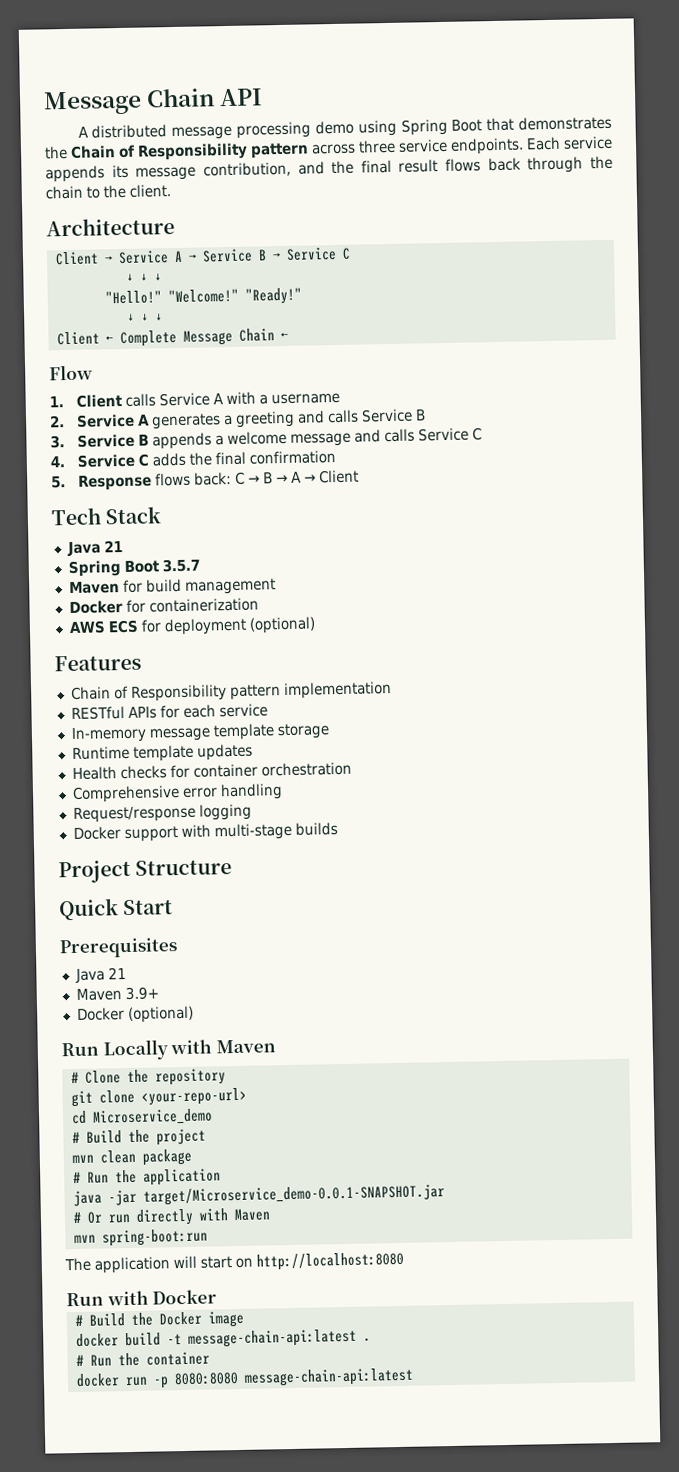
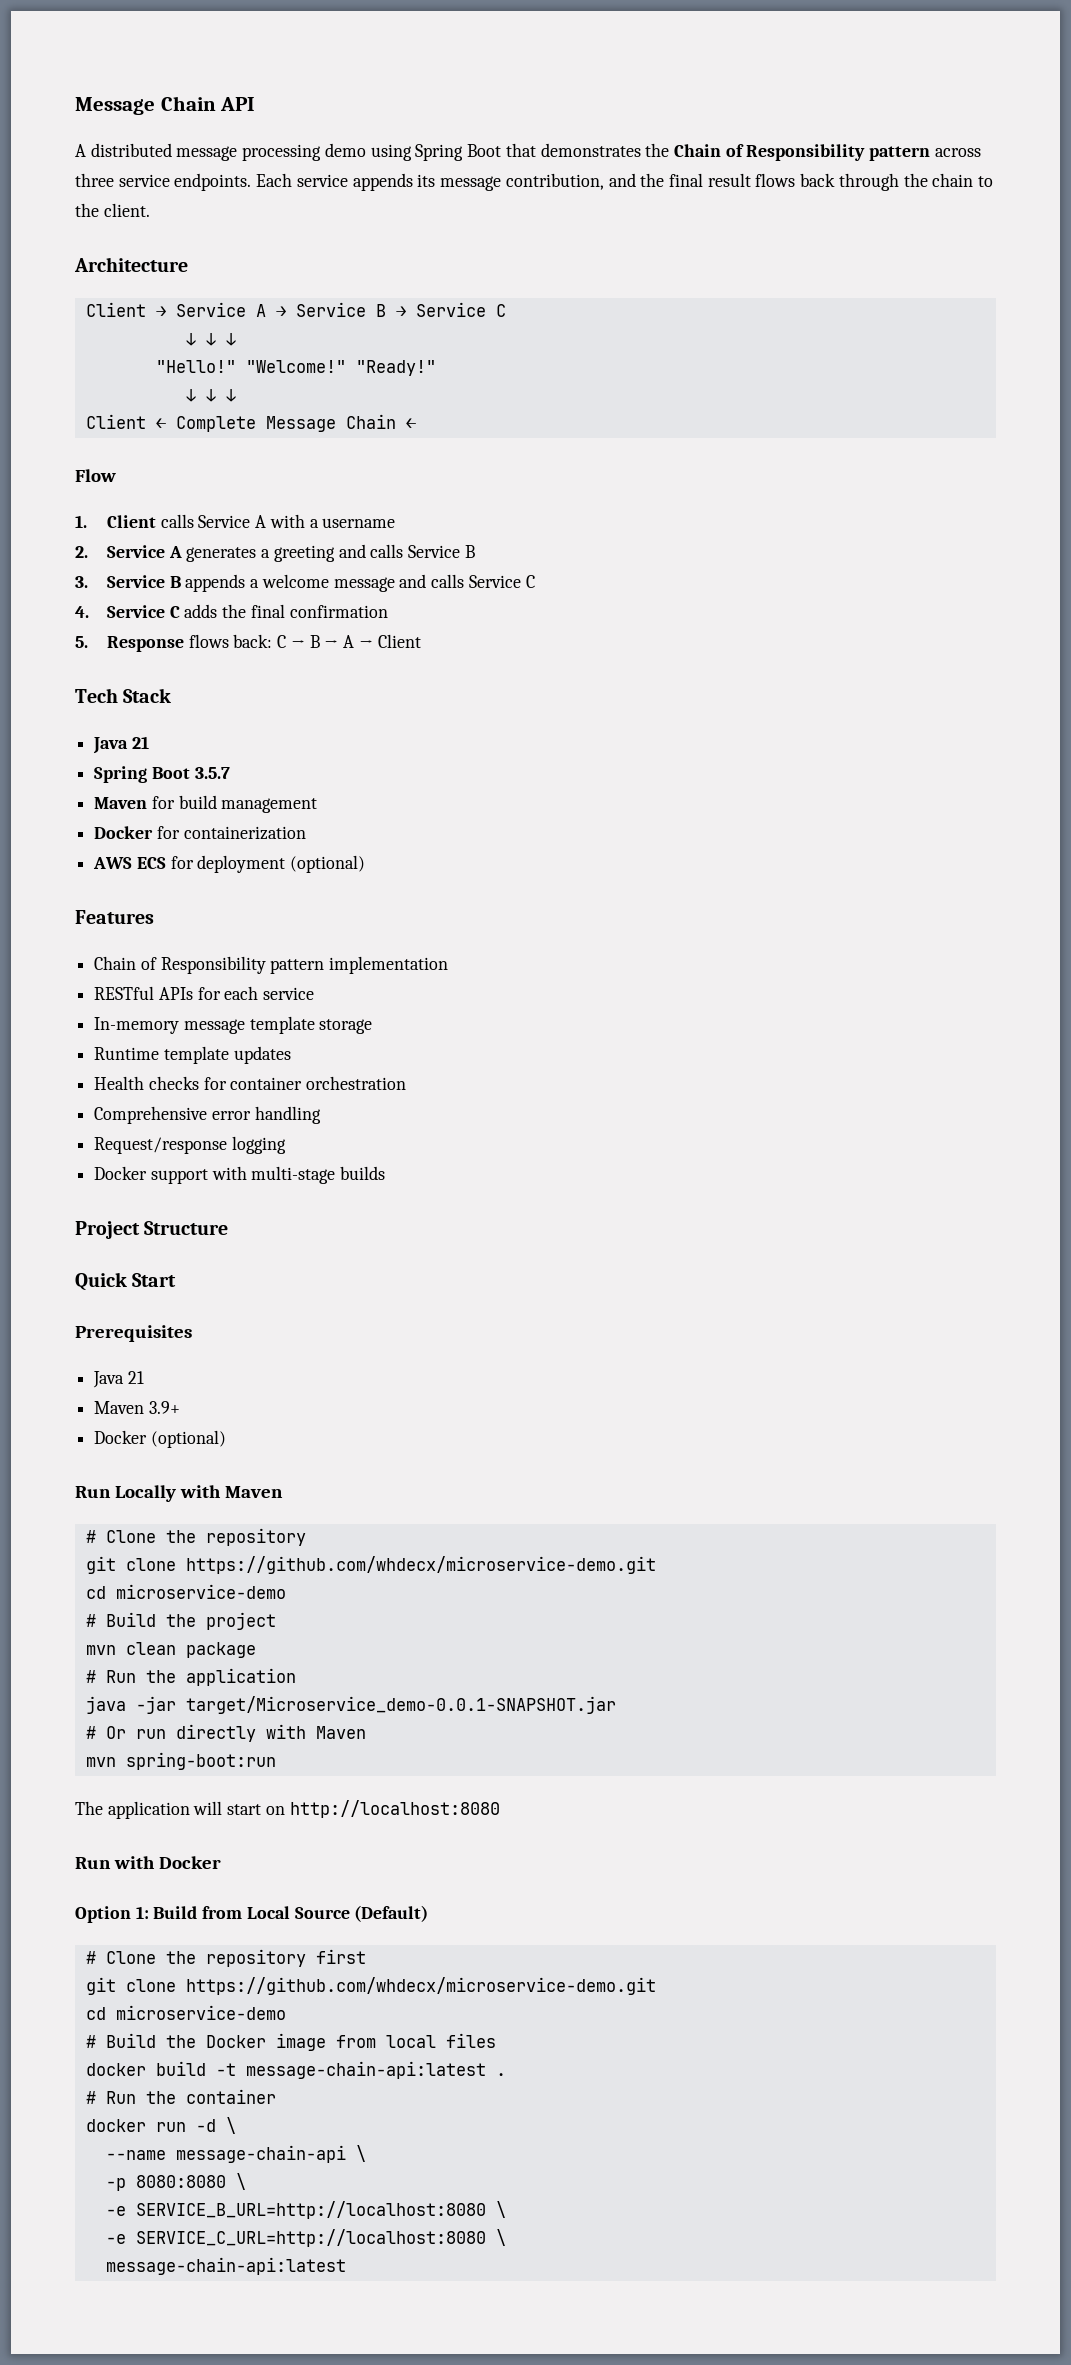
[140,1087,247,1106] [70,1108,213,1126] <your-repo-url> // cd Microservice_demo -> [185,1556,656,1574] [85,1584,286,1599] https://github.com/whdecx/microservice-demo.git // cd microservice-demo
(218, 1297) none -> [75,1905,429,1923] [85,1949,366,1967] [85,1977,656,1995] [85,2005,286,2020] // Option 1: Build from Local Source (Default) // # Clone the repository first // git clone https://github.com/whdecx/microservice-demo.git // cd microservice-demo
(245, 1319) none -> [335,2033,496,2048] from local files
[152,1372,239,1389] -p 8080:8080 -> [195,2117,236,2134] [105,2145,366,2163] [105,2173,246,2191] [105,2201,506,2219] [105,2229,506,2247] -d \ // --name message-chain-api \ // -p 8080:8080 \ // -e SERVICE_B_URL=http://localhost:8080 \ // -e SERVICE_C_URL=http://localhost:8080 \ //

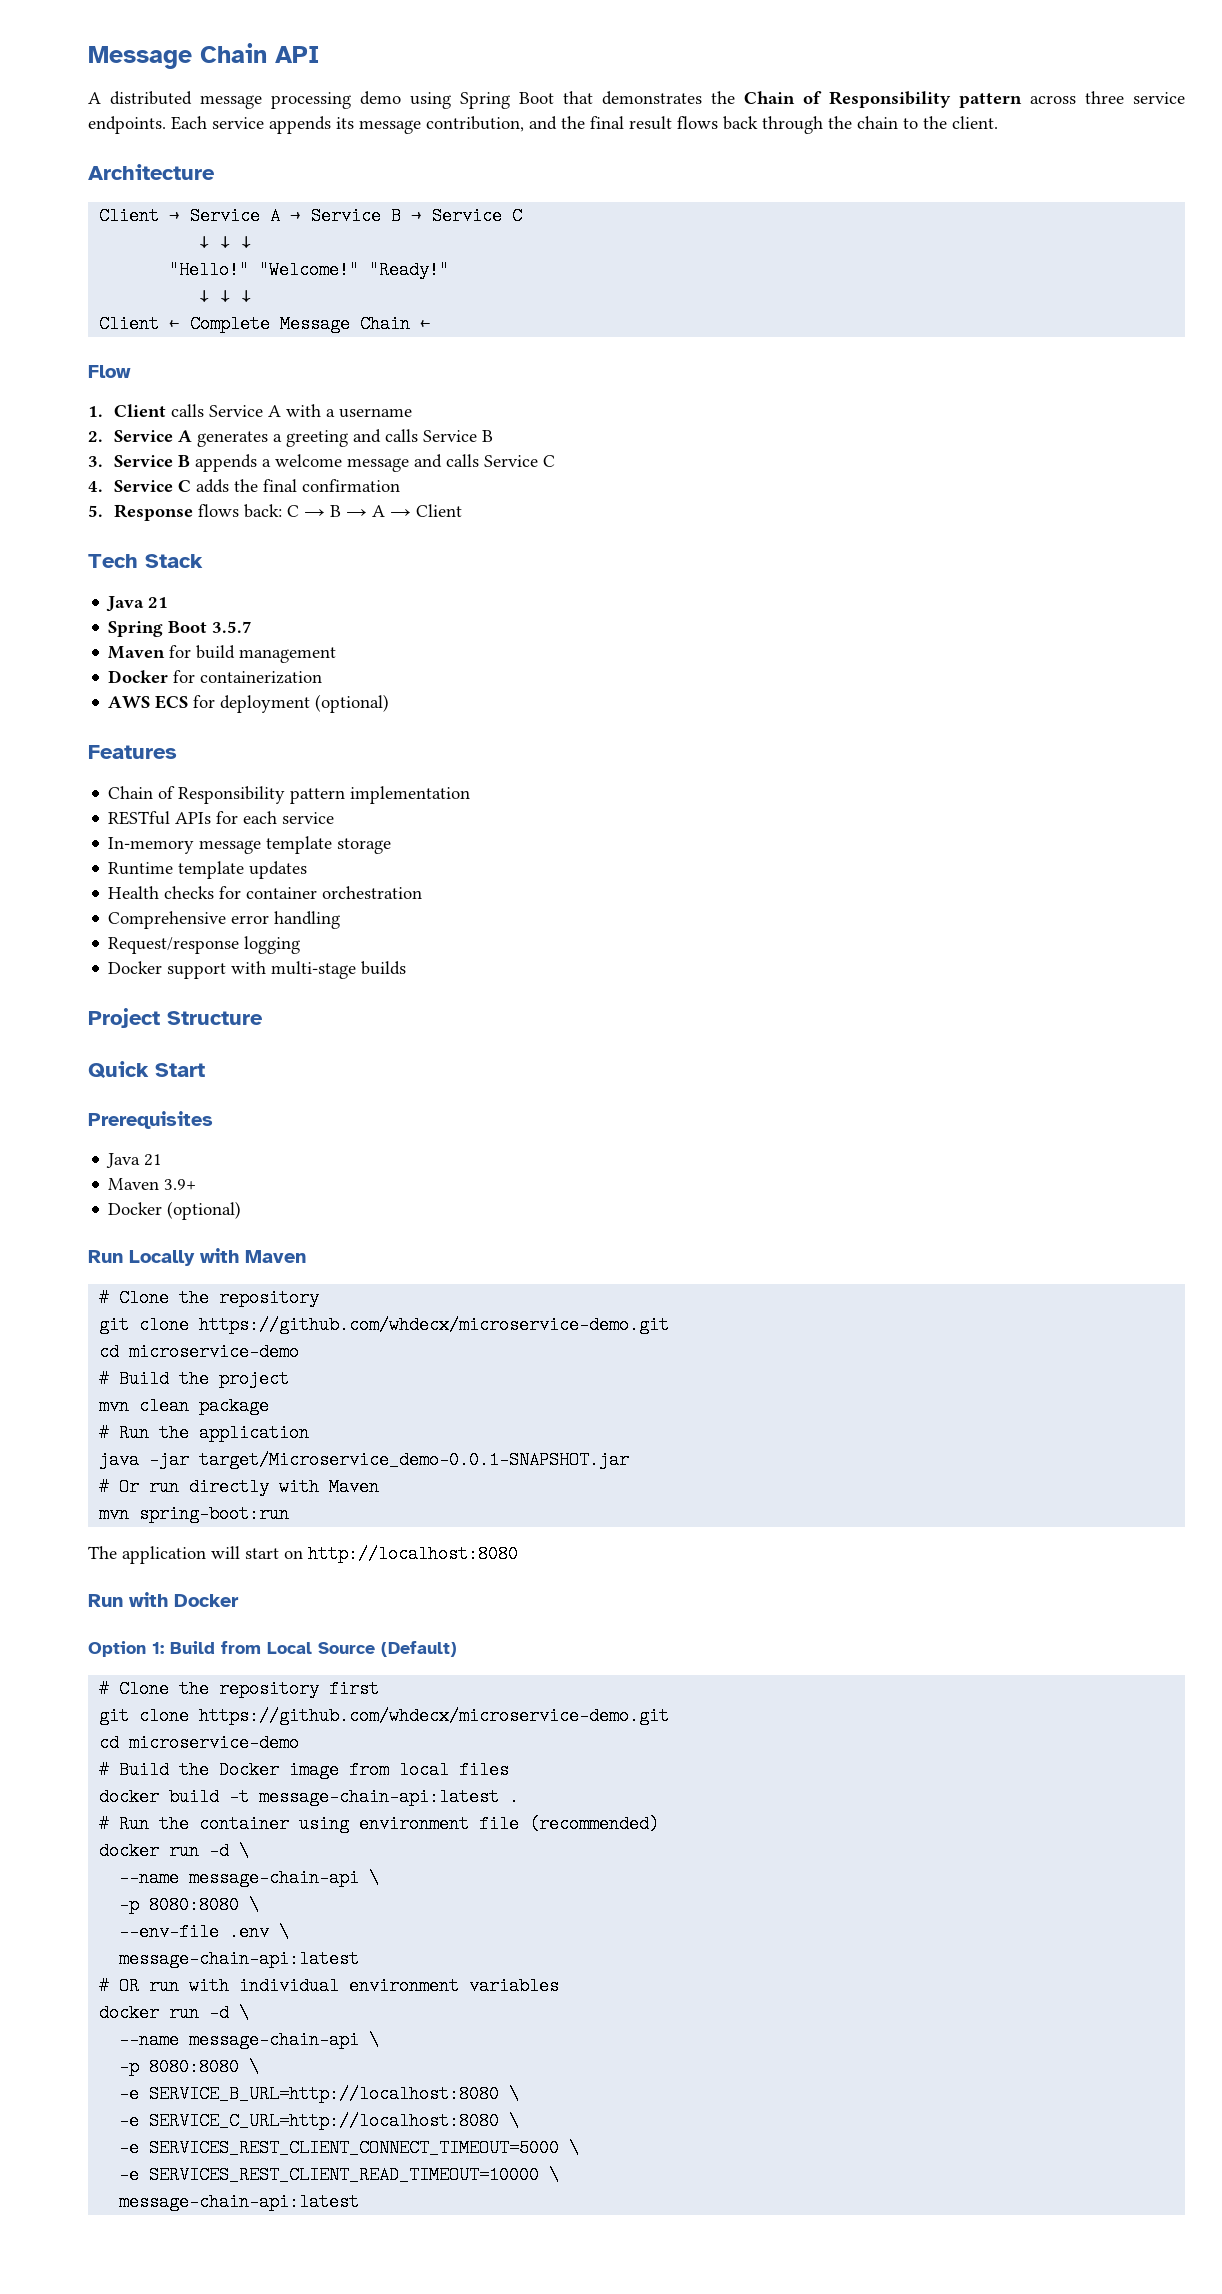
(276, 2096) none -> [299,1815,660,1833] [99,1842,250,1860] [119,1869,380,1887] [119,1896,260,1914] [119,1923,290,1941] [119,1950,360,1968] [99,1977,560,1995] using environment file (recommended) // docker run -d \ // --name message-chain-api \ // -p 8080:8080 \ // --env-file .env \ // message-chain-api:latest // # OR run with individual environment variables
(506, 2237) none -> [119,2139,580,2157] [119,2166,560,2184] // -e SERVICES_REST_CLIENT_CONNECT_TIMEOUT=5000 \ // -e SERVICES_REST_CLIENT_READ_TIMEOUT=10000 \

